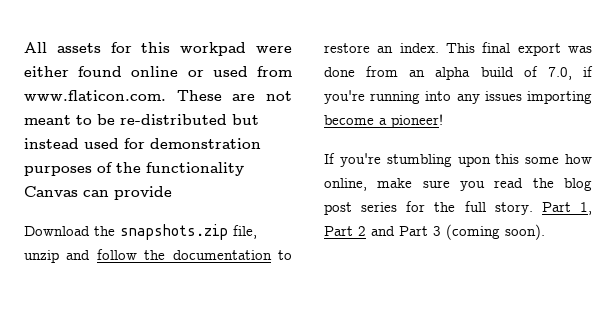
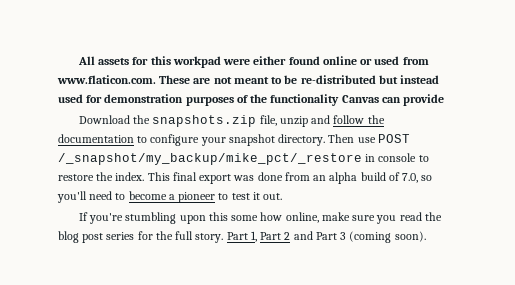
[324,43,394,53] restore an -> [150,134,410,146] [58,153,429,165] [58,172,114,181] configure your snapshot directory. Then use POST /_snapshot/my_backup/mike_pct/_restore in console to restore the
[583,66,593,77] [324,90,592,104] [324,114,443,128] if you're running into any issues importing become a pioneer! -> [421,175,433,181] [57,191,283,203] so you'll need to become a pioneer to test it out.

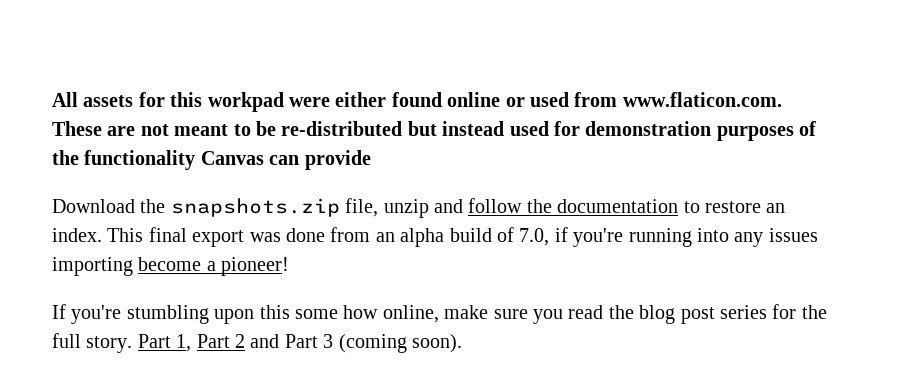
[150,134,410,146] [58,153,429,165] [58,172,114,181] configure your snapshot directory. Then use POST /_snapshot/my_backup/mike_pct/_restore in console to restore the -> [704,201,786,213] restore an
[421,175,433,181] [57,191,283,203] so you'll need to become a pioneer to test it out. -> [554,227,818,247] [52,257,290,276] if you're running into any issues importing become a pioneer!

